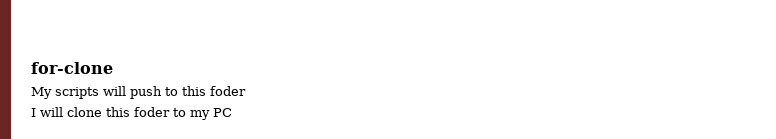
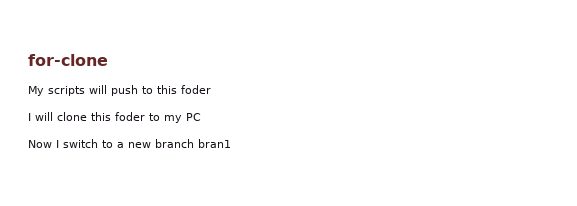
(232, 112) none -> [28,139,231,148] // Now I switch to a new branch bran1

